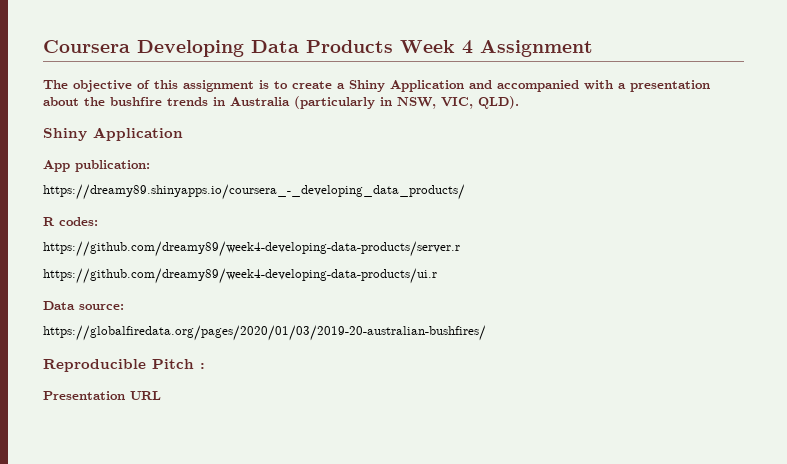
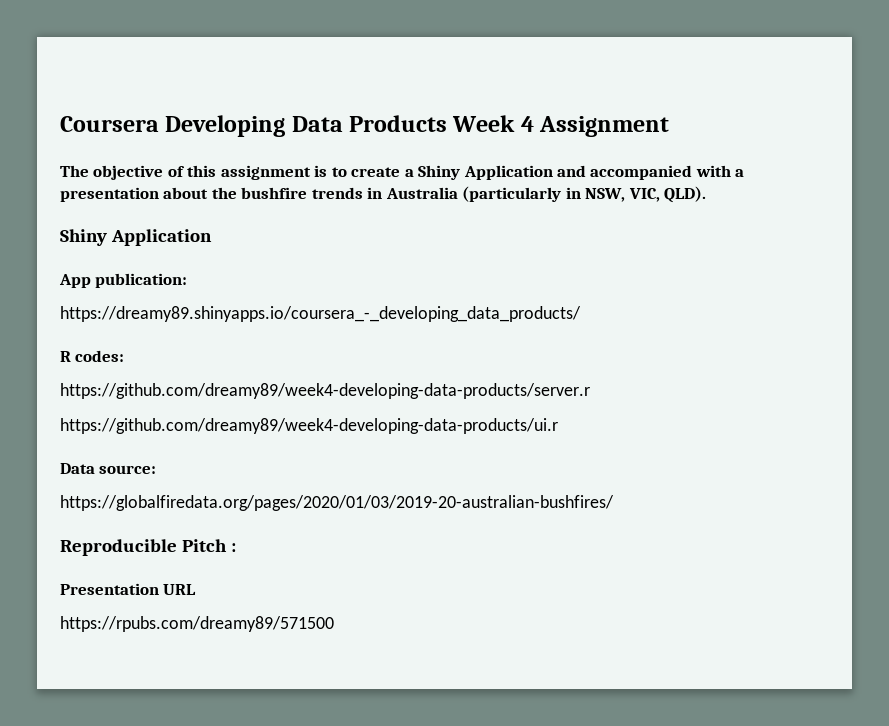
(161, 395) none -> [60,616,334,632] // https://rpubs.com/dreamy89/571500

